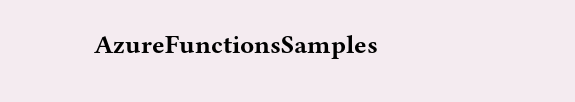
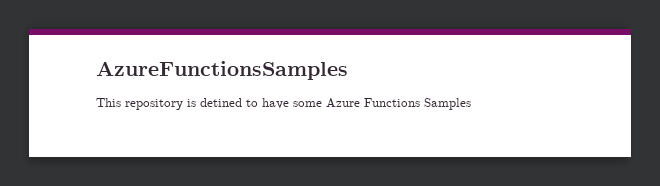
(378, 47) none -> [96,98,471,110] // This repository is detined to have some Azure Functions Samples

